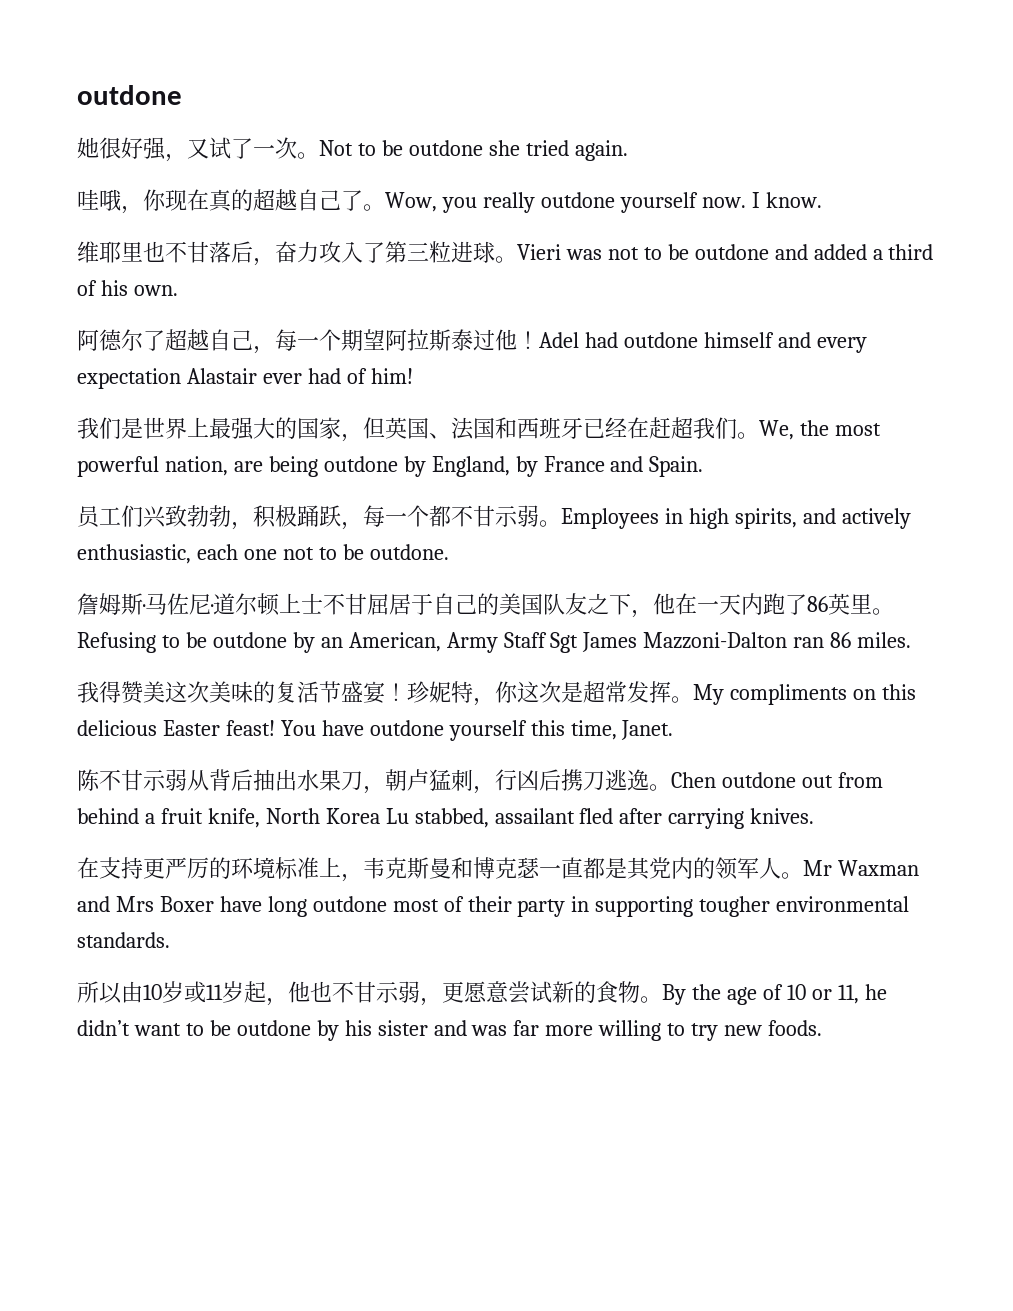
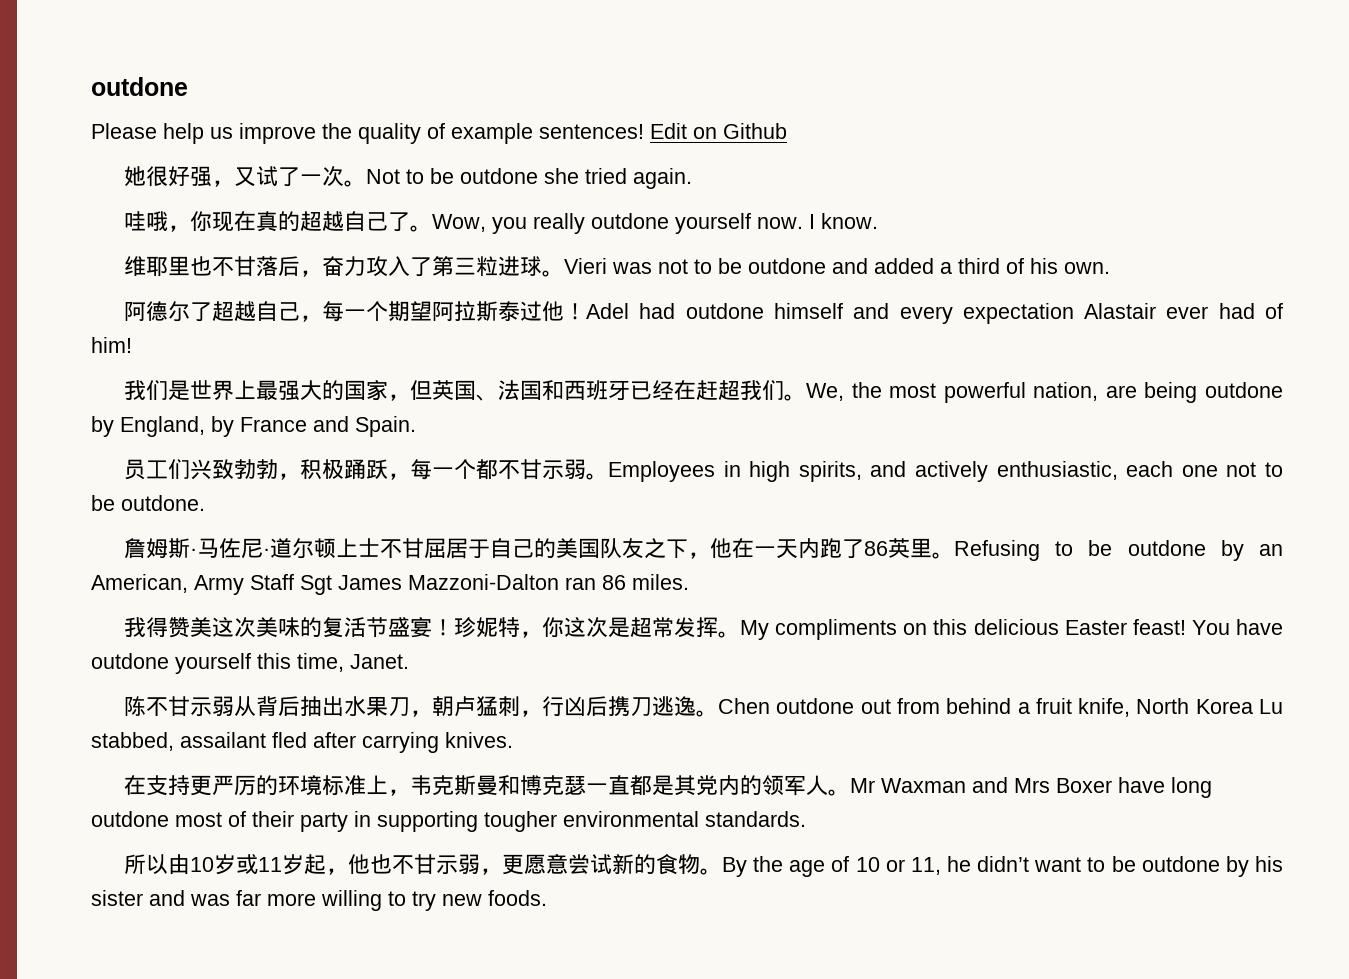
[77,85,182,105] outdone -> [91,77,188,96] [91,123,787,144] outdone // Please help us improve the quality of example sentences! Edit on Github

